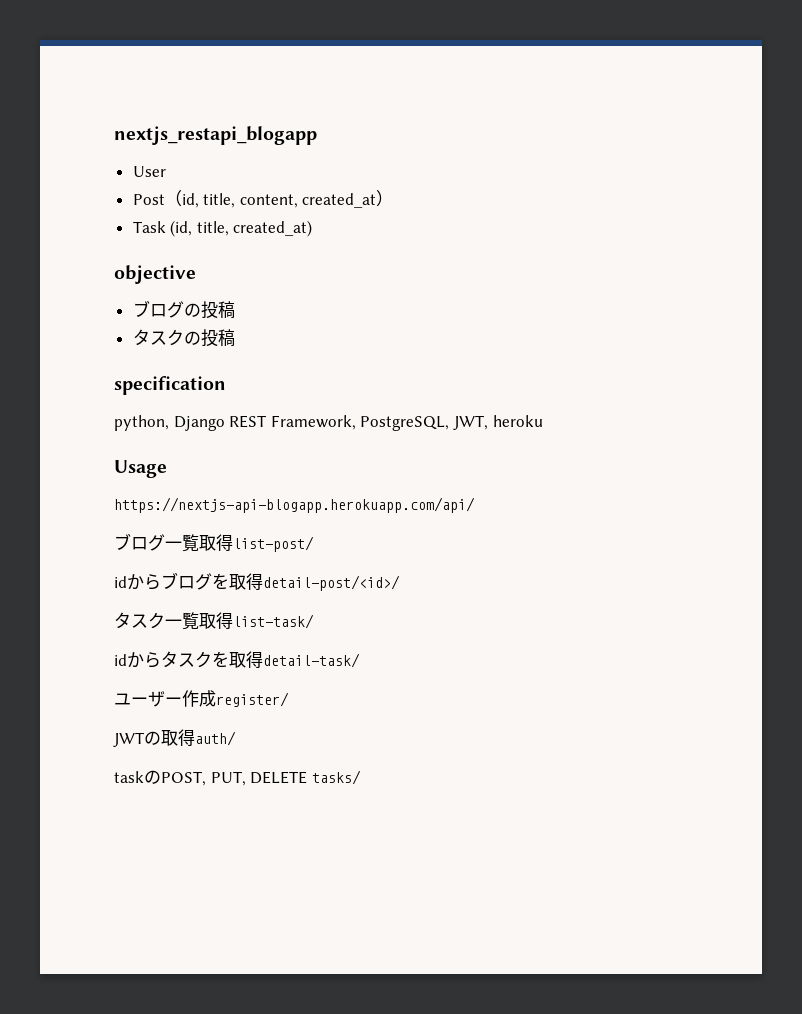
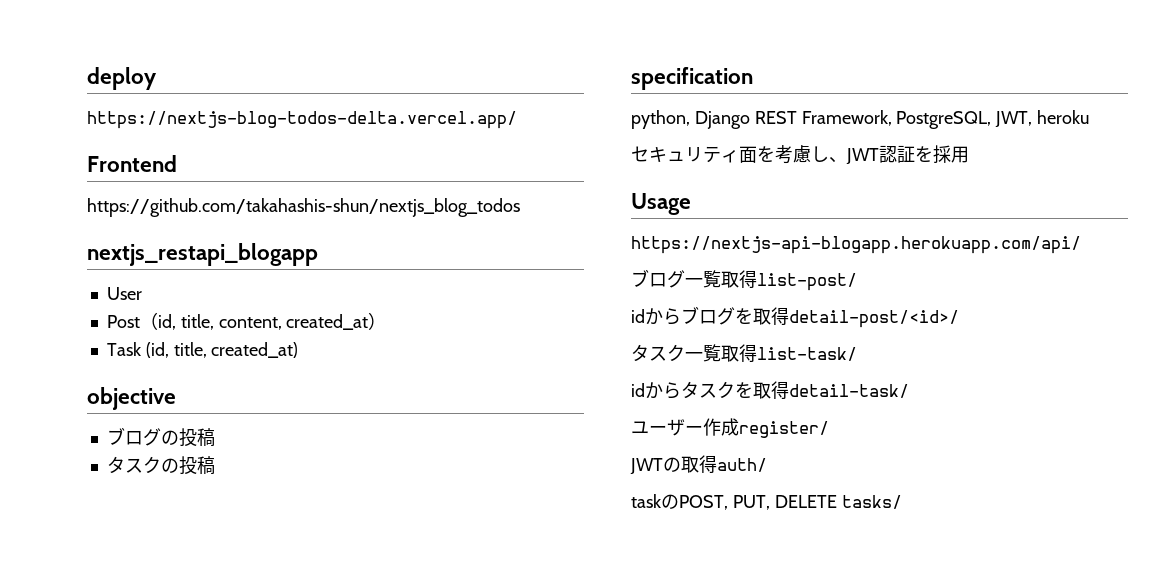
(114, 135) none -> [87,67,157,90] [87,111,517,129] [87,155,177,172] [87,198,520,217] deploy // https://nextjs-blog-todos-delta.vercel.app/ // Frontend // https://github.com/takahashis-shun/nextjs_blog_todos //
(543, 421) none -> [631,145,969,165] // セキュリティ面を考慮し、JWT認証を採用

